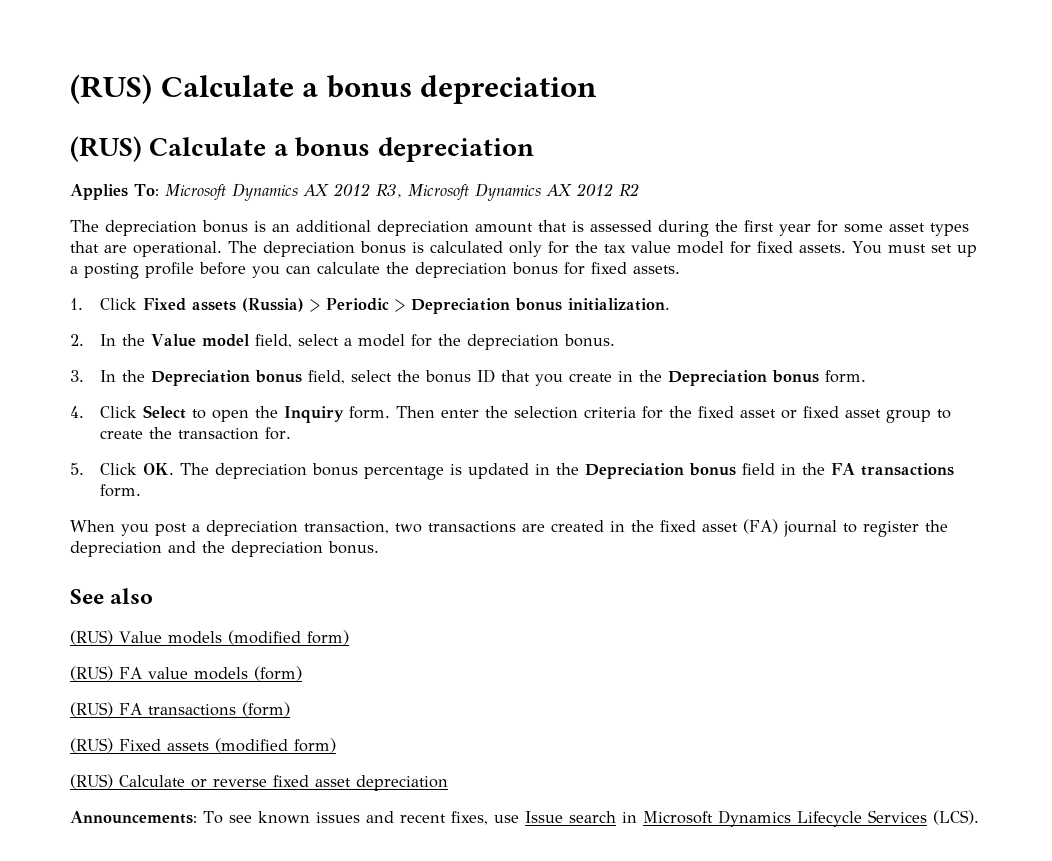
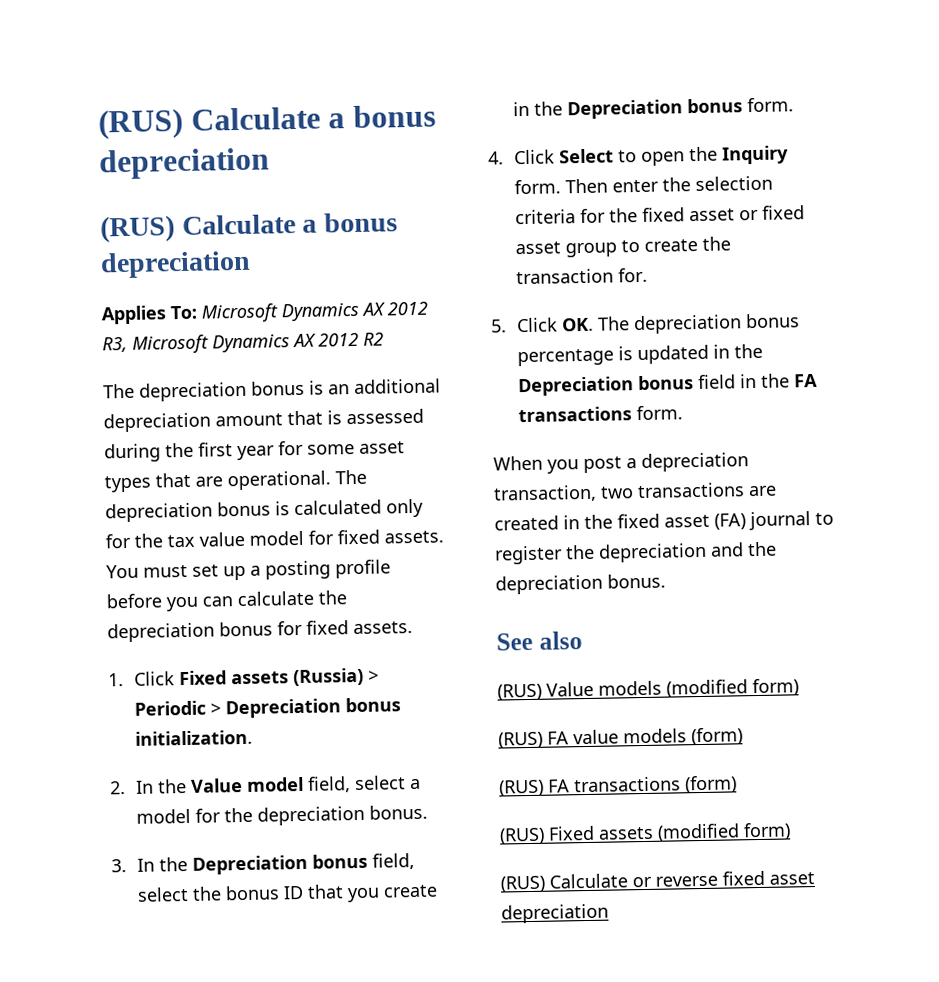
[70,810,979,827] // Announcements: To see known issues and recent fixes, use Issue search in Microsoft Dynamics Lifecycle Services (LCS). -> (609, 913) none

